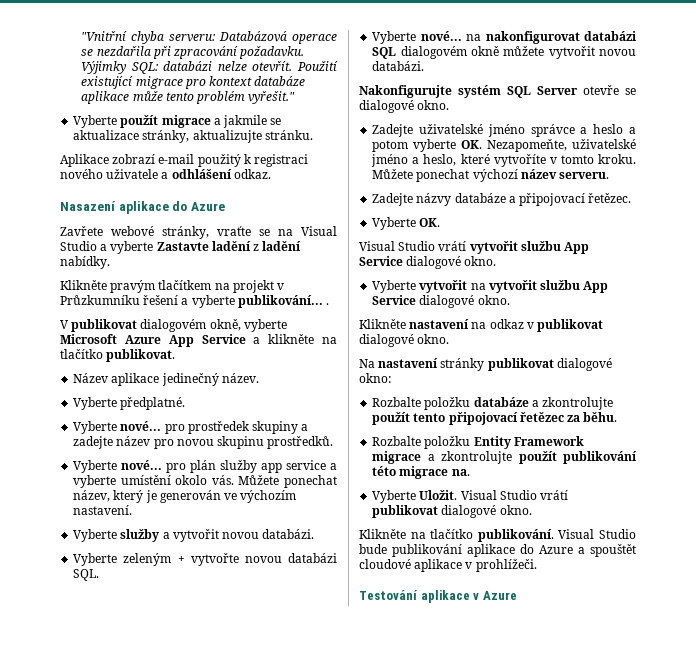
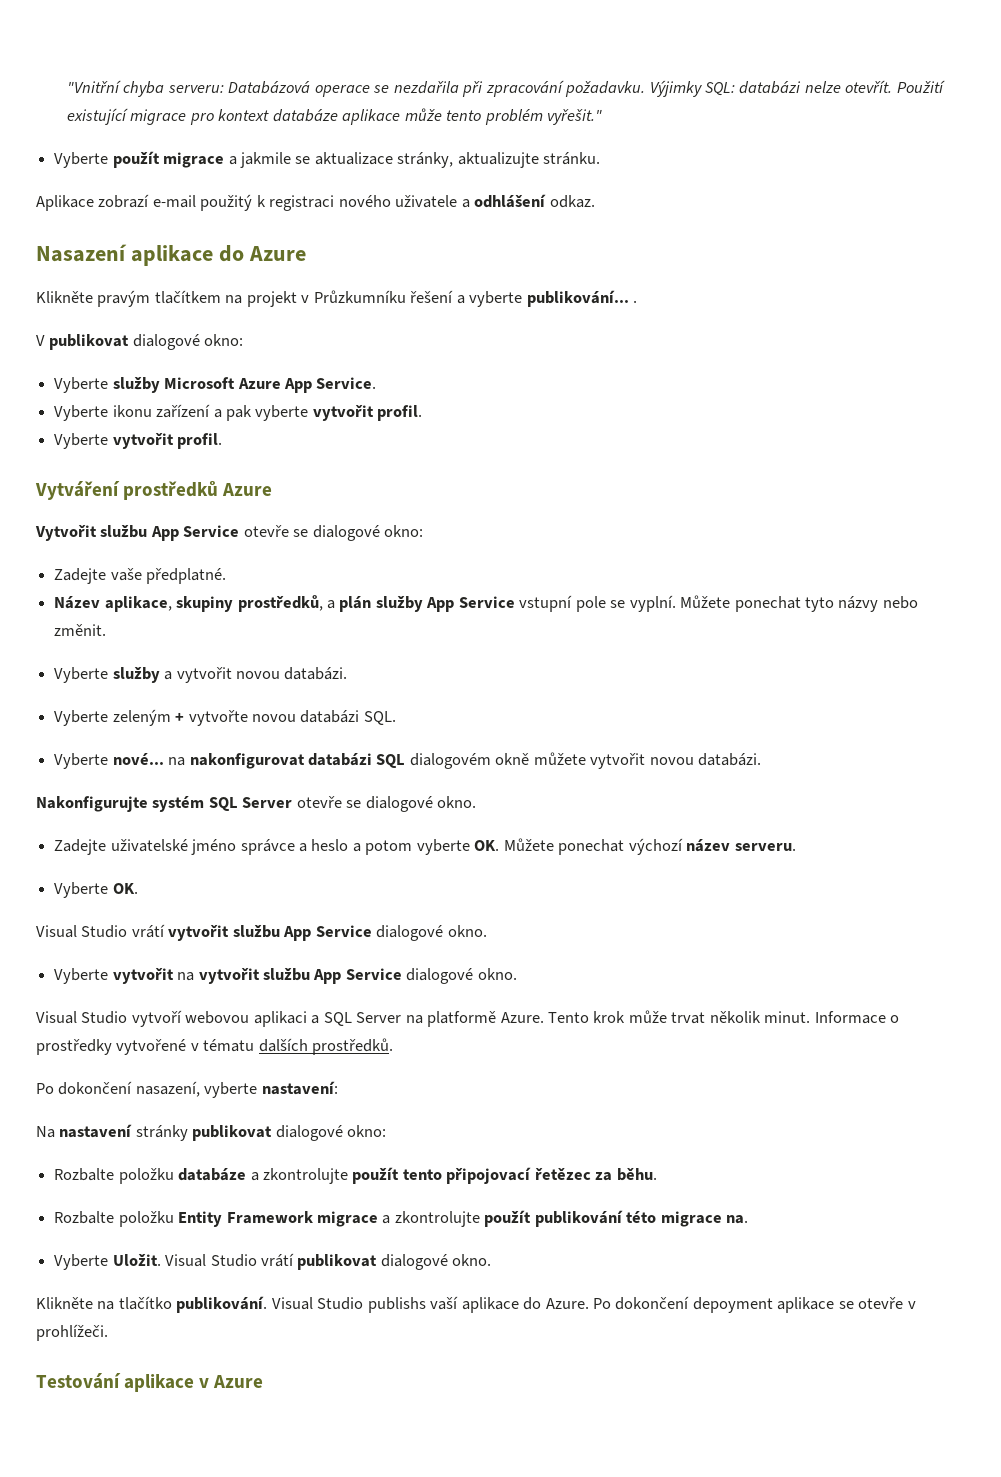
[60,226,337,239] [60,241,302,254] [60,256,110,269] // Zavřete webové stránky, vraťte se na Visual Studio a vyberte Zastavte ladění z ladění nabídky. -> (306, 253) none
[140,319,287,332] [60,334,337,347] [60,349,176,362] [73,373,259,386] [73,397,186,410] [73,421,309,434] [73,436,334,449] [73,460,337,473] [73,475,337,488] [73,490,297,503] [73,505,133,515] dialogovém okně, vyberte Microsoft Azure App Service a klikněte na tlačítko publikovat. // Název aplikace jedinečný název. // Vyberte předplatné. // Vyberte nové... pro prostředek skupiny a zadejte název pro novou skupinu prostředků. // Vyberte nové... pro plán služby app service a vyberte umístění okolo vás. Můžete ponechat název, který je generován ve výchozím nastavení. -> [132,334,244,350] [54,376,377,393] [54,404,423,421] [54,432,223,449] [35,480,273,500] [35,524,424,541] [54,568,227,584] [54,595,918,612] [54,624,107,636] dialogové okno: // Vyberte služby Microsoft Azure App Service. // Vyberte ikonu zařízení a pak vyberte vytvořit profil. // Vyberte vytvořit profil. // Vytváření prostředků Azure // Vytvořit službu App Service otevře se dialogové okno: // Zadejte vaše předplatné. // Název aplikace, skupiny prostředků, a plán služby App Service vstupní pole se vyplní. Můžete ponechat tyto názvy nebo změnit.
[487,139,636,152] [371,154,636,167] Nezapomeňte, uživatelské jméno a heslo, které vytvoříte v tomto kroku. -> (500, 845) none
[372,193,632,206] // Zadejte názvy databáze a připojovací řetězec. -> (796, 847) none
[359,319,604,332] [359,334,450,347] Klikněte nastavení na odkaz v publikovat dialogové okno. -> [36,1010,900,1027] [36,1038,394,1055] [36,1081,338,1098] Visual Studio vytvoří webovou aplikaci a SQL Server na platformě Azure. Tento krok může trvat několik minut. Informace o prostředky vytvořené v tématu dalších prostředků. // Po dokončení nasazení, vyberte nastavení:
[359,544,636,557] [359,559,463,572] bude publikování aplikace do Azure a spouštět cloudové aplikace -> [367,1296,904,1313] publishs vaší aplikace do Azure. Po dokončení depoyment aplikace se otevře

